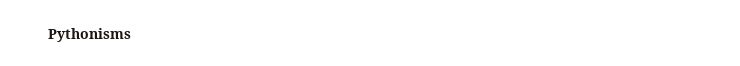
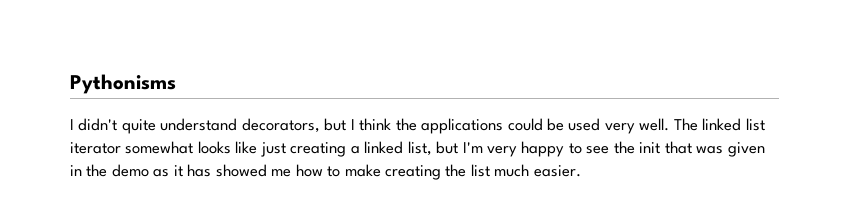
(131, 35) none -> [70,118,765,134] [70,141,765,157] [70,164,581,180] // I didn't quite understand decorators, but I think the applications could be used very well. The linked list iterator somewhat looks like just creating a linked list, but I'm very happy to see the init that was given in the demo as it has showed me how to make creating the list much easier.

